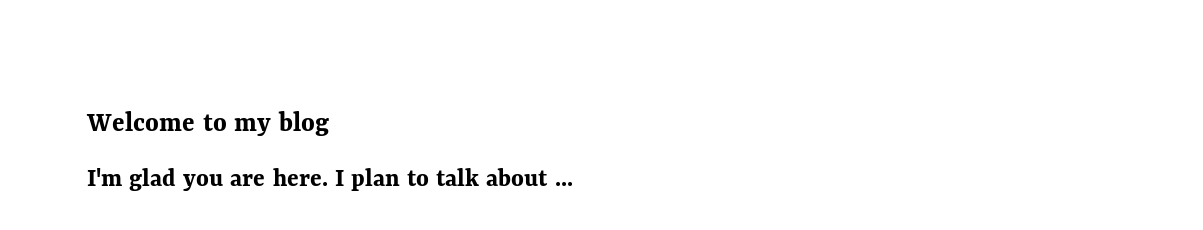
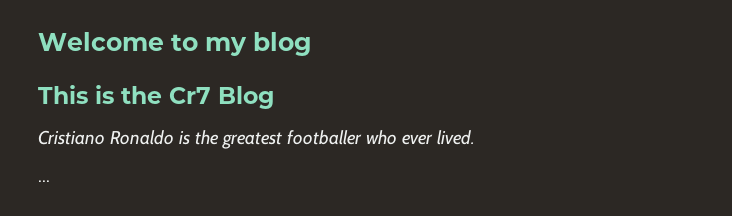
[87,168,549,191] I'm glad you are here. I plan to talk about -> [38,85,274,109] [38,130,475,149] This is the Cr7 Blog // Cristiano Ronaldo is the greatest footballer who ever lived. //

